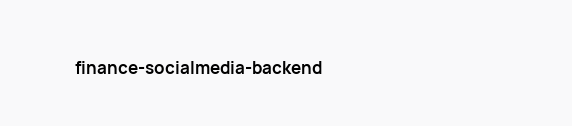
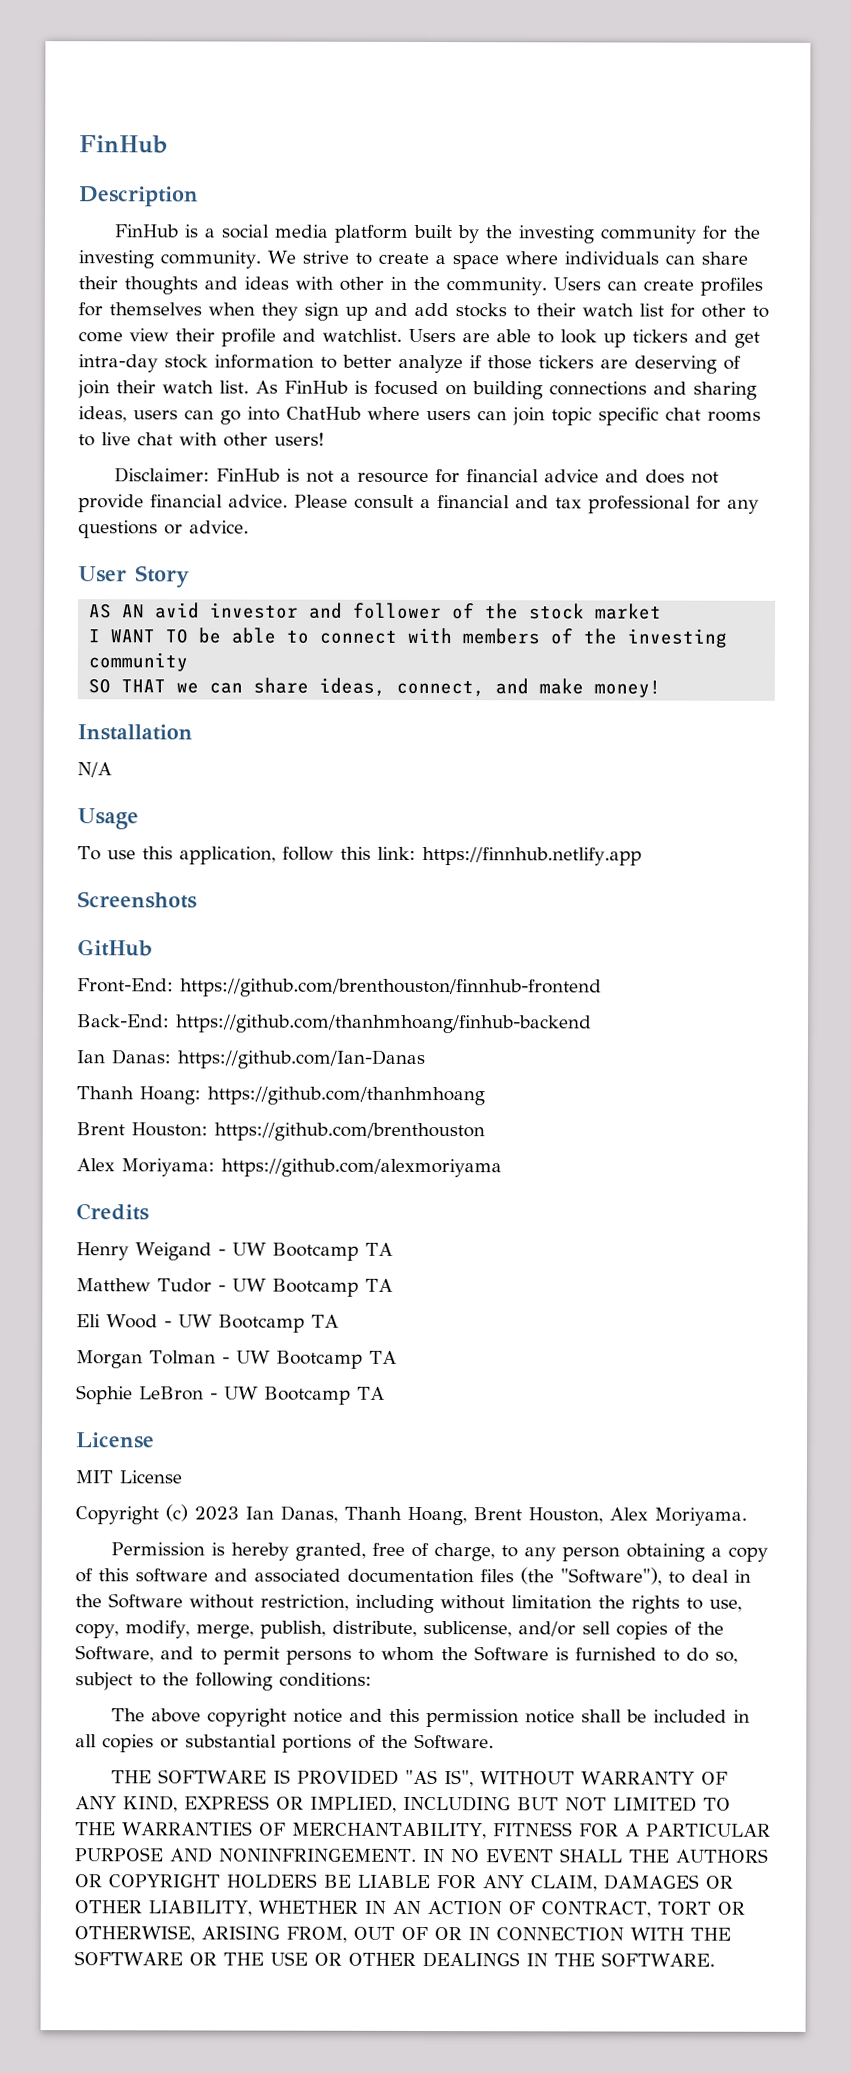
[75,61,322,74] finance-socialmedia-backend -> [79,135,168,154] [79,186,199,207] [113,224,760,244] [78,250,748,270] [78,276,763,296] [78,302,769,321] [78,328,760,348] [78,354,741,374] [77,380,757,400] [78,406,761,426] [78,432,325,447] [113,467,719,484] [78,494,759,514] [78,520,249,539] [78,565,190,588] [89,602,663,620] [88,627,728,648] [88,652,189,672] [88,677,662,698] [77,724,193,741] [77,762,112,778] [77,808,139,830] [77,846,642,866] [77,891,197,909] [77,939,153,957] [77,978,602,998] [77,1014,592,1034] [76,1049,425,1069] [76,1086,485,1106] [76,1122,485,1142] [76,1158,502,1178] [76,1203,149,1221] [76,1242,393,1261] [76,1278,393,1297] [76,1314,339,1333] [76,1350,397,1369] [76,1385,385,1405] [75,1432,155,1449] [75,1470,182,1484] [75,1504,747,1526] [110,1542,768,1562] [75,1567,751,1586] [75,1593,742,1614] [75,1620,724,1640] [75,1645,738,1665] [75,1672,372,1691] [110,1708,750,1728] [75,1733,494,1753] [110,1769,728,1788] [75,1795,731,1813] [75,1821,771,1840] [74,1847,769,1863] [74,1873,733,1892] [74,1900,745,1918] [74,1925,731,1943] [74,1951,715,1968] FinHub // Description // FinHub is a social media platform built by the investing community for the investing community. We strive to create a space where individuals can share their thoughts and ideas with other in the community. Users can create profiles for themselves when they sign up and add stocks to their watch list for other to come view their profile and watchlist. Users are able to look up tickers and get intra-day stock information to better analyze if those tickers are deserving of join their watch list. As FinHub is focused on building connections and sharing ideas, users can go into ChatHub where users can join topic specific chat rooms to live chat with other users! // Disclaimer: FinHub is not a resource for financial advice and does not provide financial advice. Please consult a financial and tax professional for any questions or advice. // User Story // AS AN avid investor and follower of the stock market // I WANT TO be able to connect with members of the investing community // SO THAT we can share ideas, connect, and make money! // Installation // N/A // Usage // To use this application, follow this link: https://finnhub.netlify.app // Screenshots // GitHub // Front-End: https://github.com/brenthouston/finnhub-frontend // Back-End: https://github.com/thanhmhoang/finhub-backend // Ian Danas: https://github.com/Ian-Danas // Thanh Hoang: https://github.com/thanhmhoang // Brent Houston: https://github.com/brenthouston // Alex Moriyama: https://github.com/alexmoriyama // Credits // Henry Weigand - UW Bootcamp TA // Matthew Tudor - UW Bootcamp TA // Eli Wood - UW Bootcamp TA // Morgan Tolman - UW Bootcamp TA // Sophie LeBron - UW Bootcamp TA // License // MIT License // Copyright (c) 2023 Ian Danas, Thanh Hoang, Brent Houston, Alex Moriyama. // Permission is hereby granted, free of charge, to any person obtaining a copy of this software and associated documentation files (the "Software"), to deal in the Software without restriction, including without limitation the rights to use, copy, modify, merge, publish, distribute, sublicense, and/or sell copies of the Software, and to permit persons to whom the Software is furnished to do so, subject to the following conditions: // The above copyright notice and this permission notice shall be included in all copies or substantial portions of the Software. // THE SOFTWARE IS PROVIDED "AS IS", WITHOUT WARRANTY OF ANY KIND, EXPRESS OR IMPLIED, INCLUDING BUT NOT LIMITED TO THE WARRANTIES OF MERCHANTABILITY, FITNESS FOR A PARTICULAR PURPOSE AND NONINFRINGEMENT. IN NO EVENT SHALL THE AUTHORS OR COPYRIGHT HOLDERS BE LIABLE FOR ANY CLAIM, DAMAGES OR OTHER LIABILITY, WHETHER IN AN ACTION OF CONTRACT, TORT OR OTHERWISE, ARISING FROM, OUT OF OR IN CONNECTION WITH THE SOFTWARE OR THE USE OR OTHER DEALINGS IN THE SOFTWARE.

